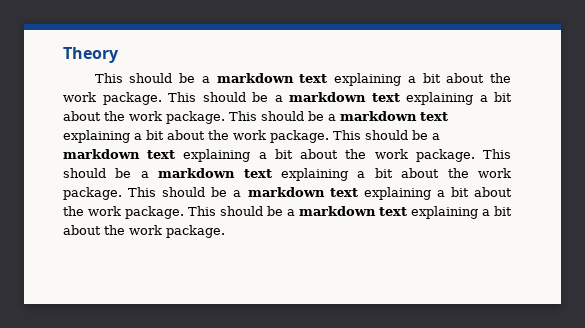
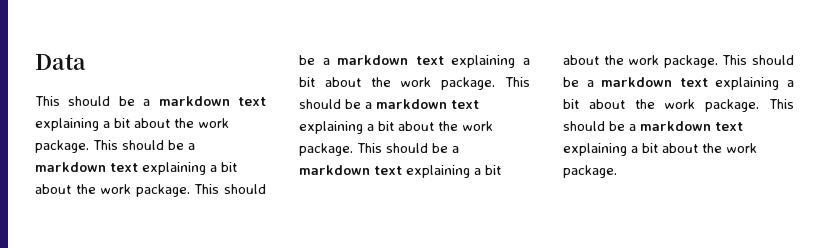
[63,47,119,63] Theory -> [35,54,86,70] Data

